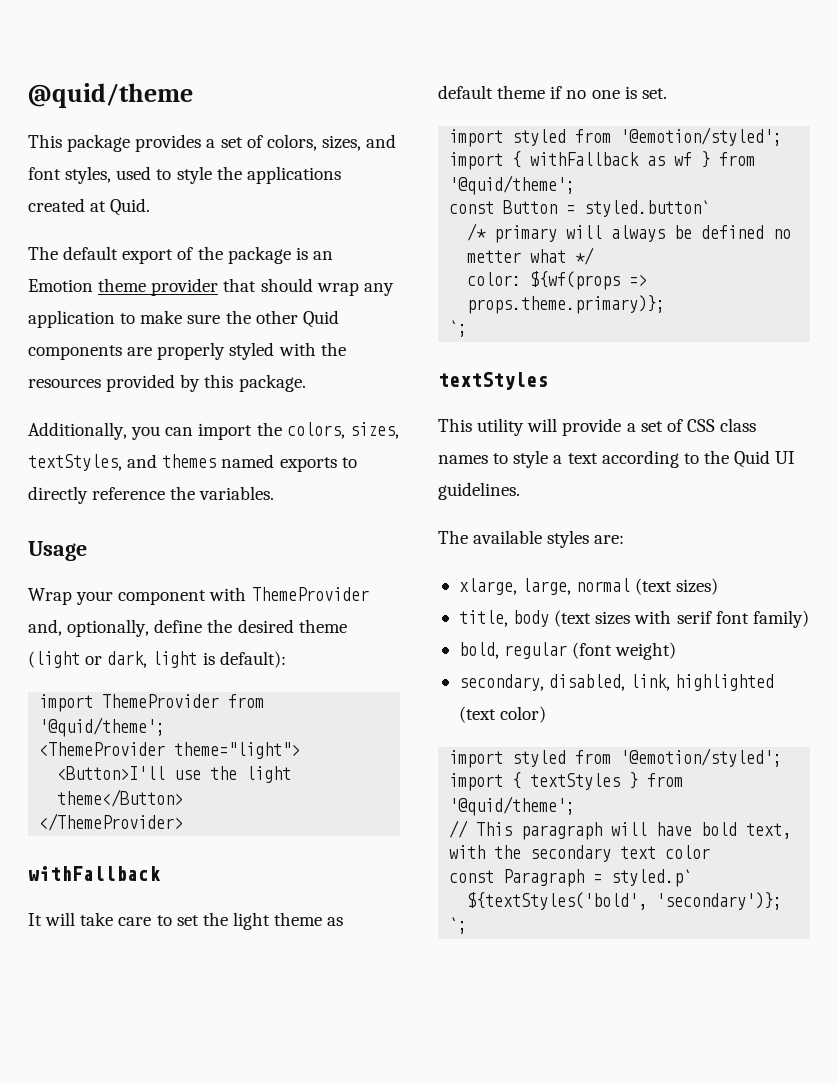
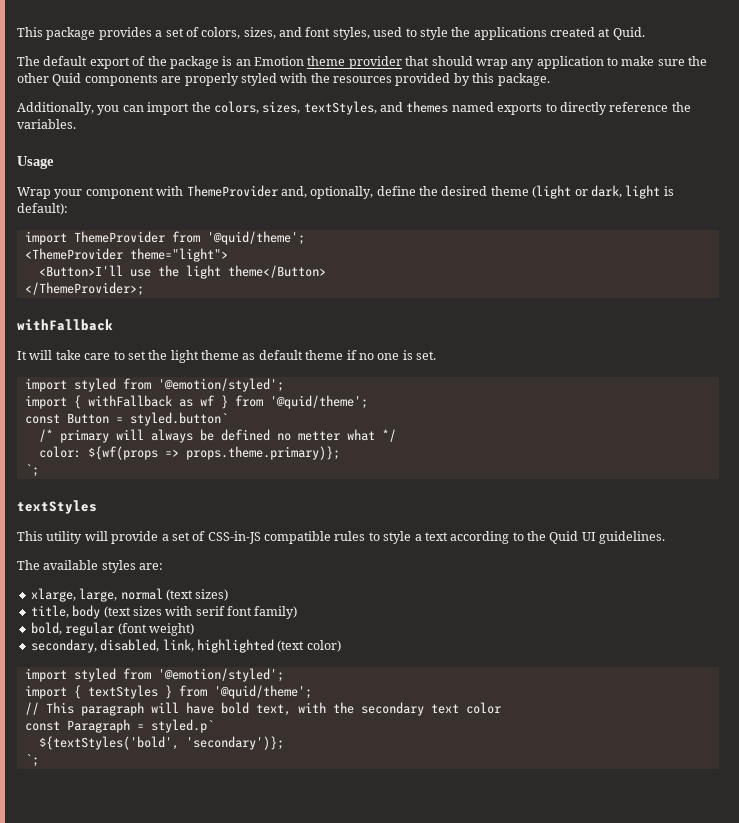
[28,83,193,108] @quid/theme // -> (17, 32) none
[39,813,184,831] </ThemeProvider> -> [24,282,144,296] </ThemeProvider>;
[686,418,757,432] [438,455,488,464] CSS class names -> [207,531,366,544] CSS-in-JS compatible rules

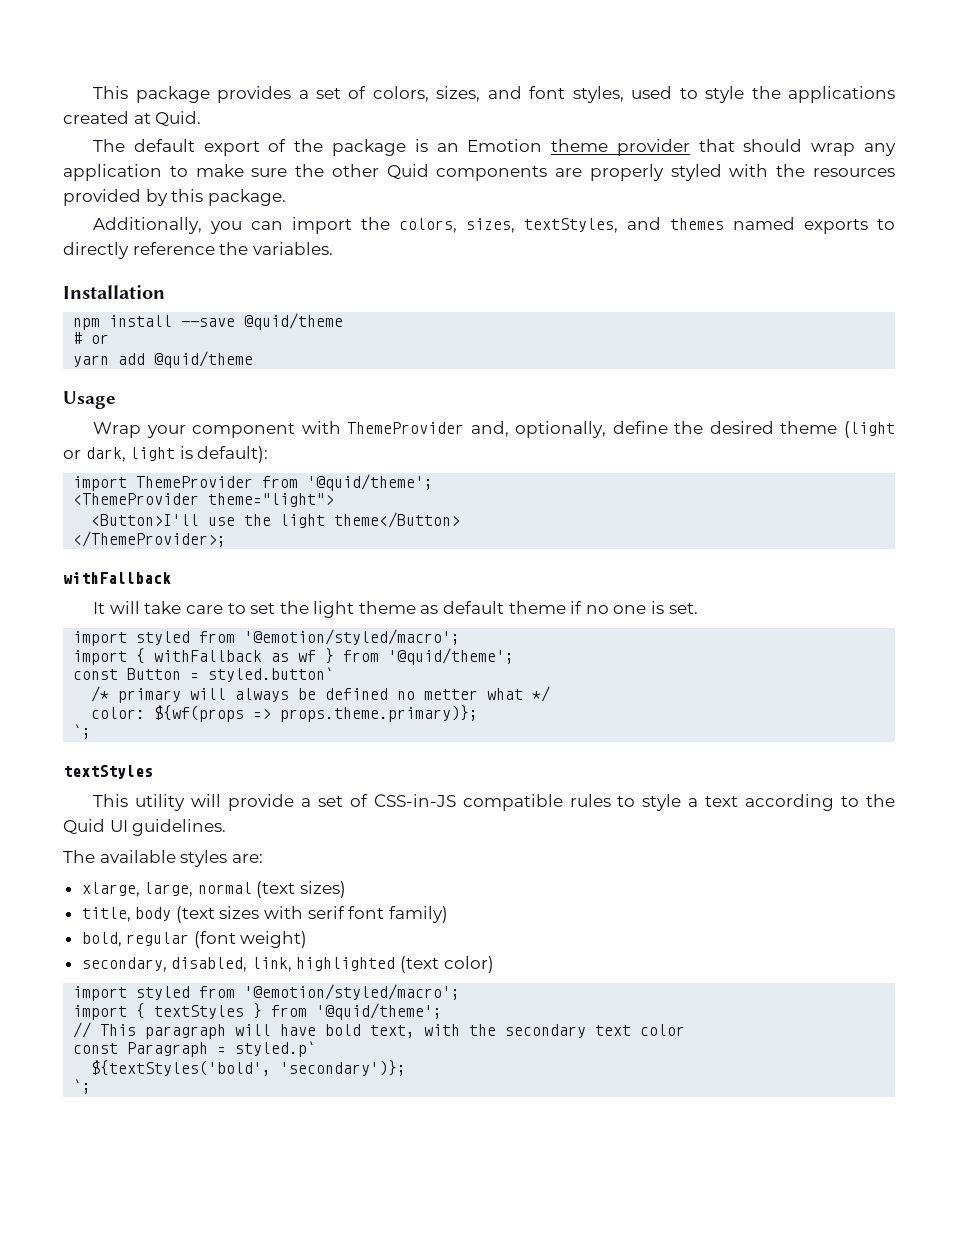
(76, 124) none -> [63,285,165,299] [73,313,344,330] [73,332,110,344] [73,351,254,368] // Installation // npm install --save @quid/theme // # or // yarn add @quid/theme
[157,378,284,392] '@emotion/styled'; -> [244,629,461,645] '@emotion/styled/macro';
[157,668,284,682] '@emotion/styled'; -> [244,984,461,1000] '@emotion/styled/macro';

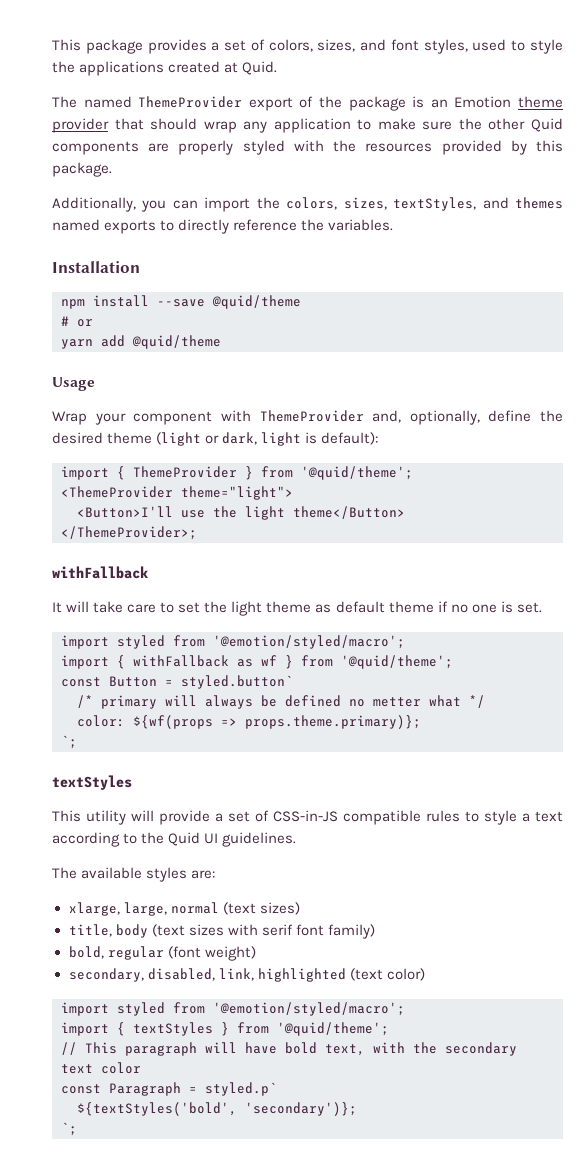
[133,139,195,152] default -> [83,96,243,108] named ThemeProvider
[136,476,254,488] ThemeProvider -> [117,466,253,480] { ThemeProvider }

